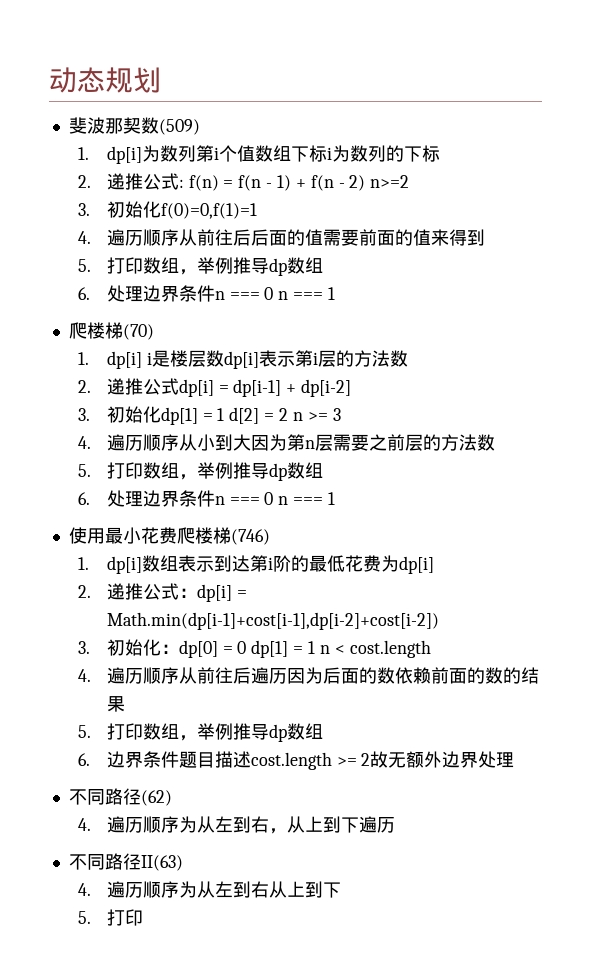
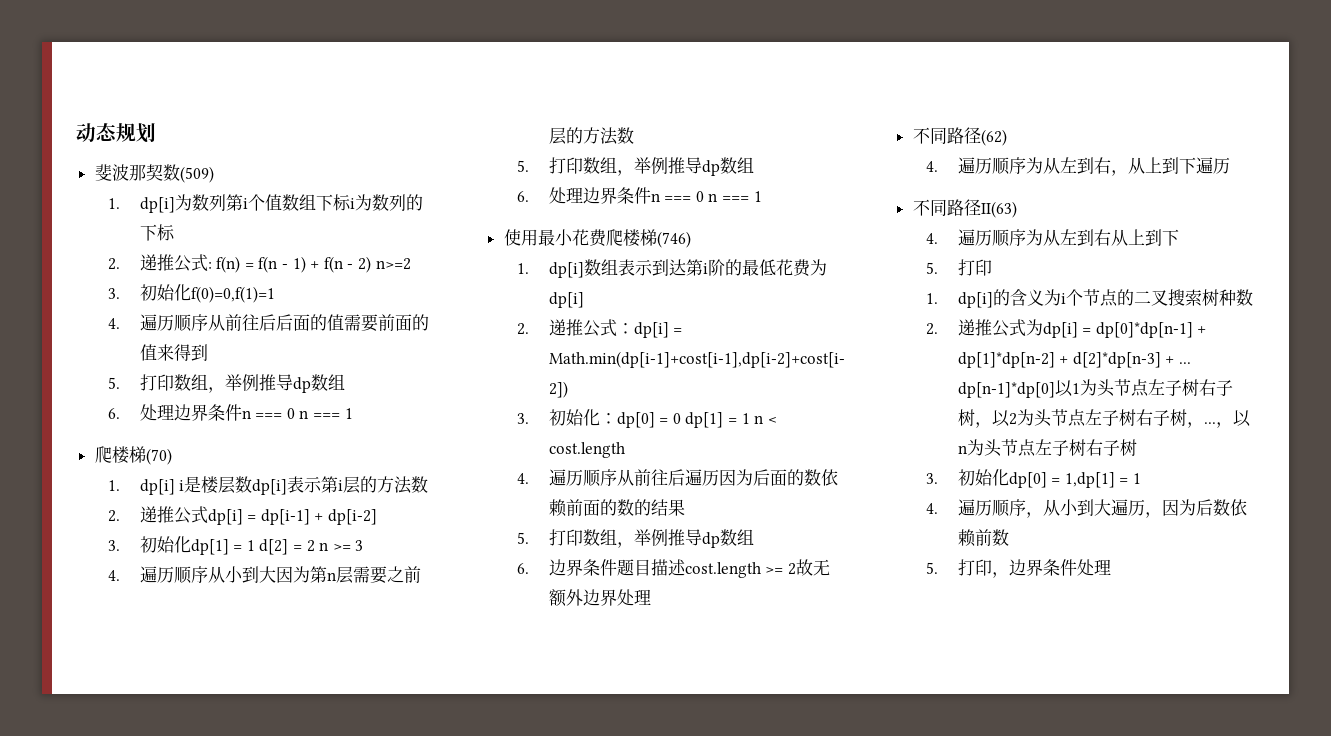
(143, 917) none -> [925,289,1253,308] [925,319,1207,338] [957,352,1191,368] [957,379,1233,398] [957,409,1251,428] [957,439,1137,457] [925,469,1141,488] [925,499,1247,518] [957,529,1009,547] [925,559,1111,578] // 1. dp[i]的含义为i个节点的二叉搜索树种数 // 2.递推公式为dp[i] = dp[0]*dp[n-1] + dp[1]*dp[n-2] + d[2]*dp[n-3] + ... dp[n-1]*dp[0]以1为头节点左子树右子树，以2为头节点左子树右子树，...，以n为头节点左子树右子树 // 3.初始化dp[0] = 1,dp[1] = 1 // 4.遍历顺序，从小到大遍历，因为后数依赖前数 // 5.打印，边界条件处理

